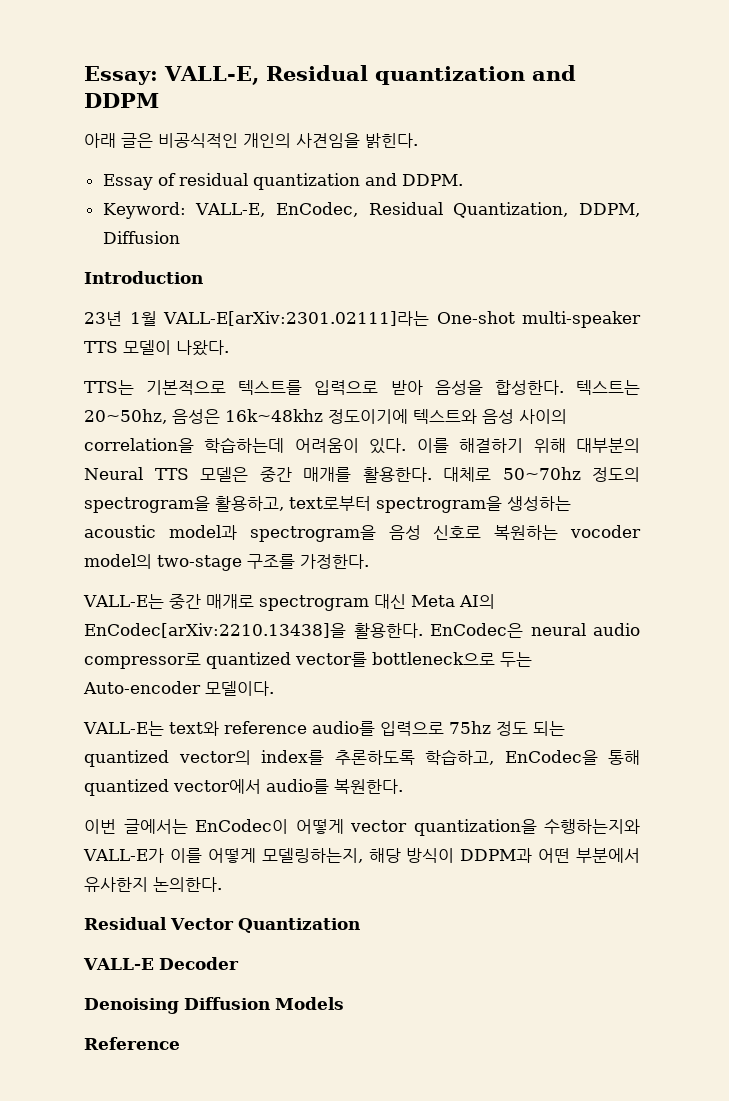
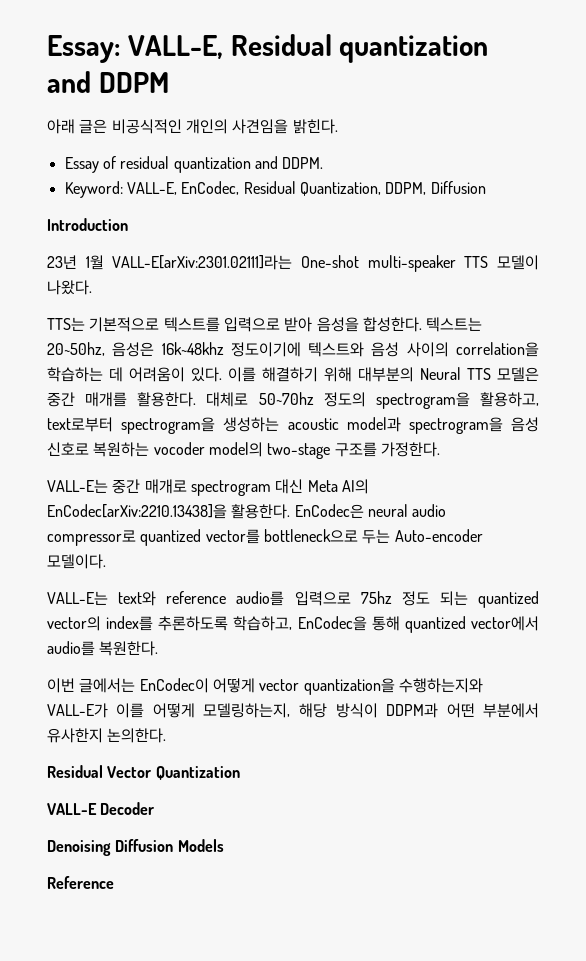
[204,437,285,453] 학습하는데 -> [47,367,123,382] 학습하는 데

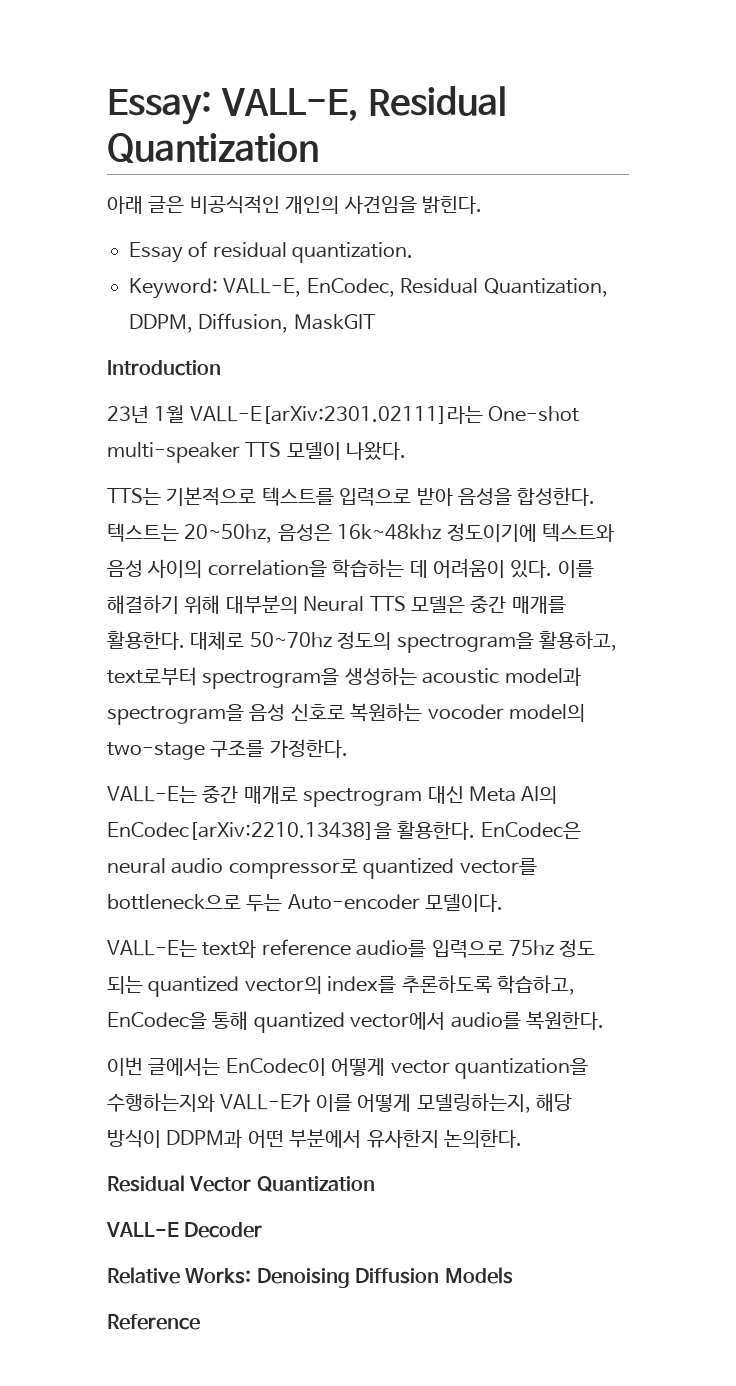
[339,35,489,63] [47,71,169,93] quantization and DDPM -> [107,133,319,163] Quantization
[173,156,324,173] quantization and DDPM. -> [292,242,414,263] quantization.
[430,181,486,194] Diffusion -> [198,313,376,333] Diffusion, MaskGIT
(155, 808) none -> [107,1267,252,1284] Relative Works:

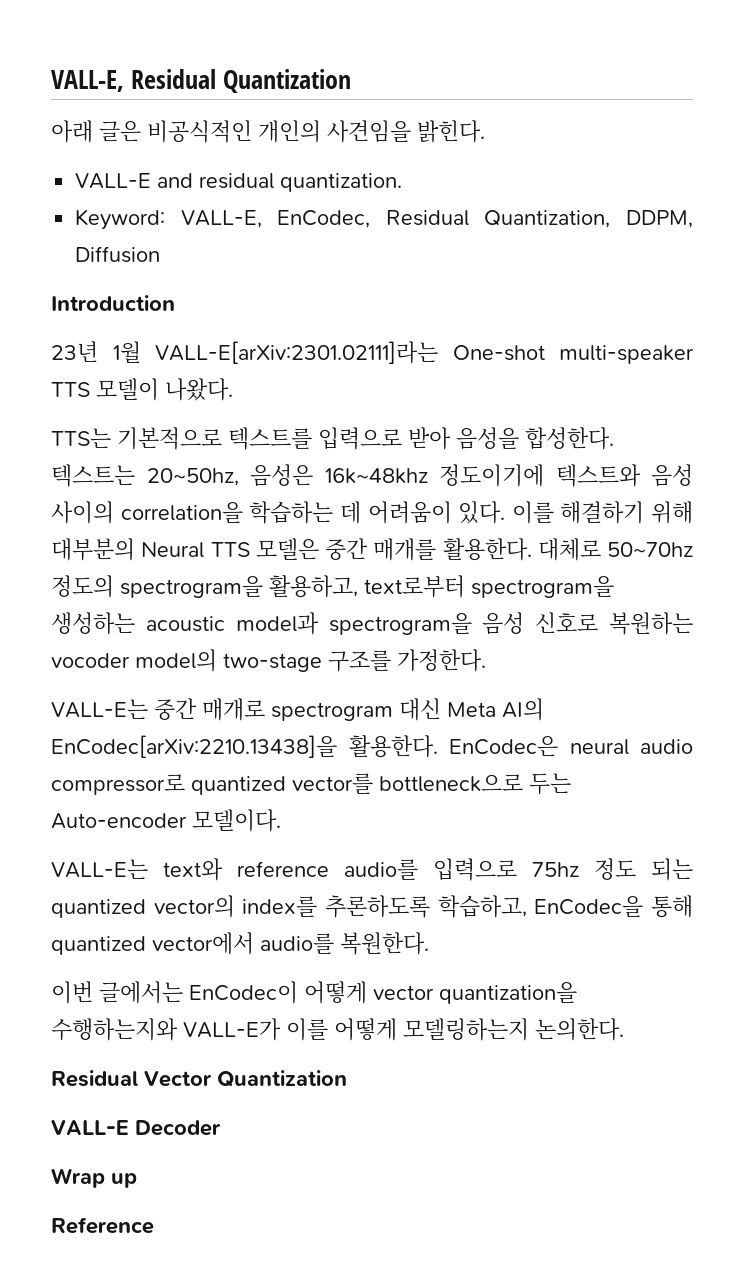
[107,89,212,125] Essay: -> (51, 81) none
[129,241,208,263] Essay of -> [75,173,194,189] VALL-E and
[198,313,376,333] Diffusion, MaskGIT -> [75,246,161,263] Diffusion
[416,1093,572,1113] [107,1129,439,1148] 모델링하는지, 해당 방식이 DDPM과 어떤 부분에서 유사한지 -> [403,1018,529,1041] 모델링하는지
[107,1267,513,1288] Relative Works: Denoising Diffusion Models -> [51,1168,137,1188] Wrap up

